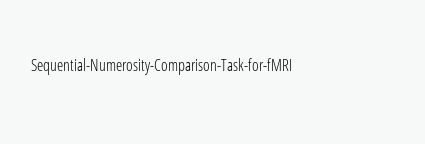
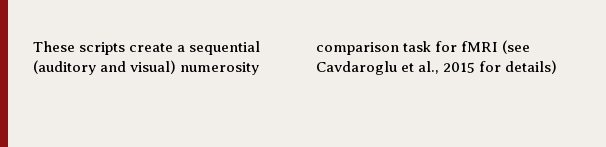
[31,58,292,75] Sequential-Numerosity-Comparison-Task-for-fMRI -> [33,41,261,55] [33,60,260,75] [316,40,531,55] [316,60,558,75] These scripts create a sequential (auditory and visual) numerosity comparison task for fMRI (see Cavdaroglu et al., 2015 for details)

